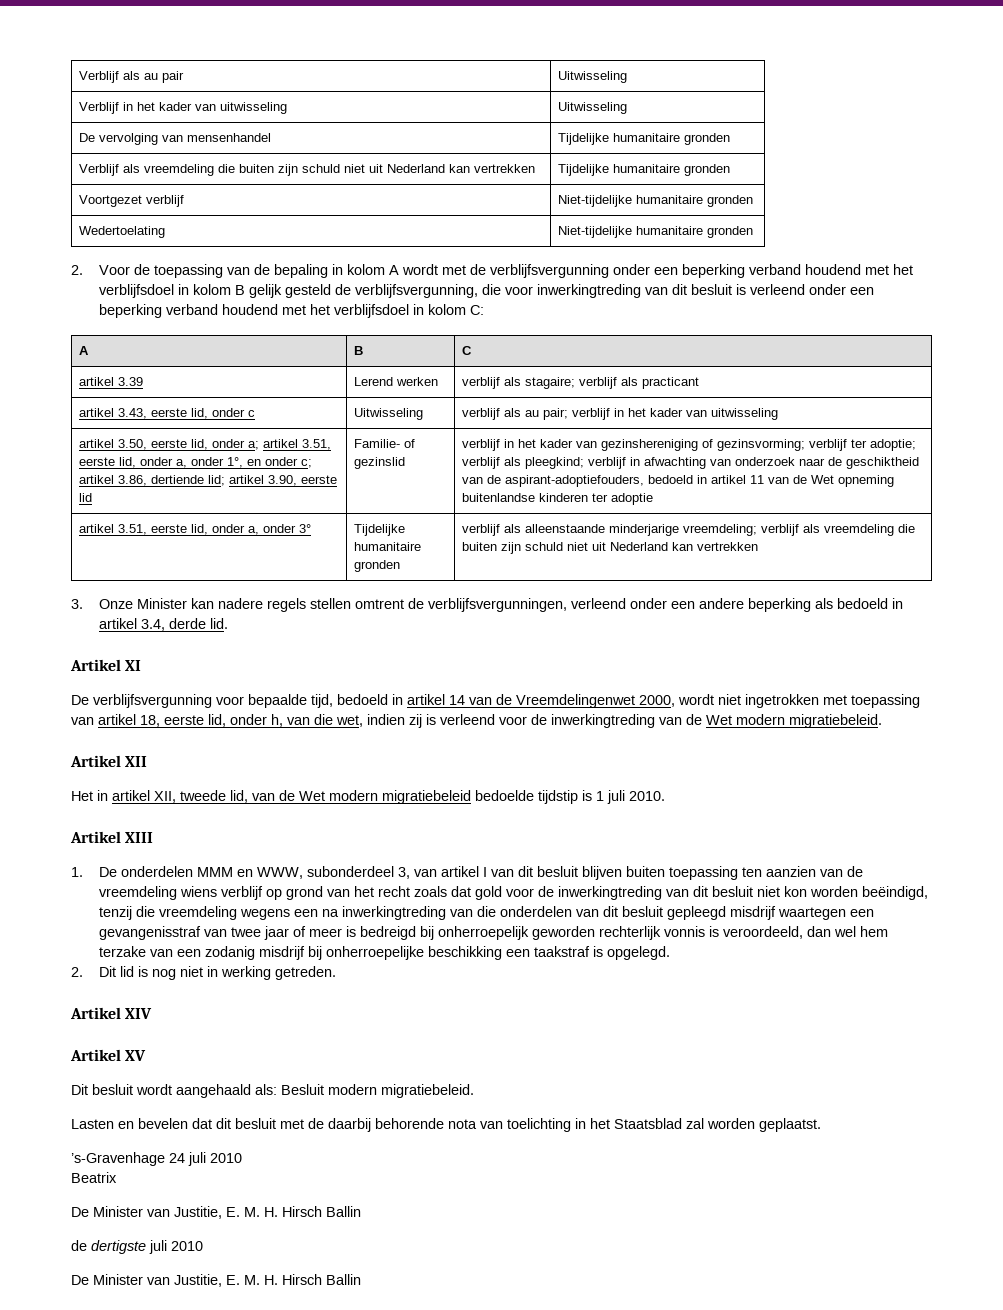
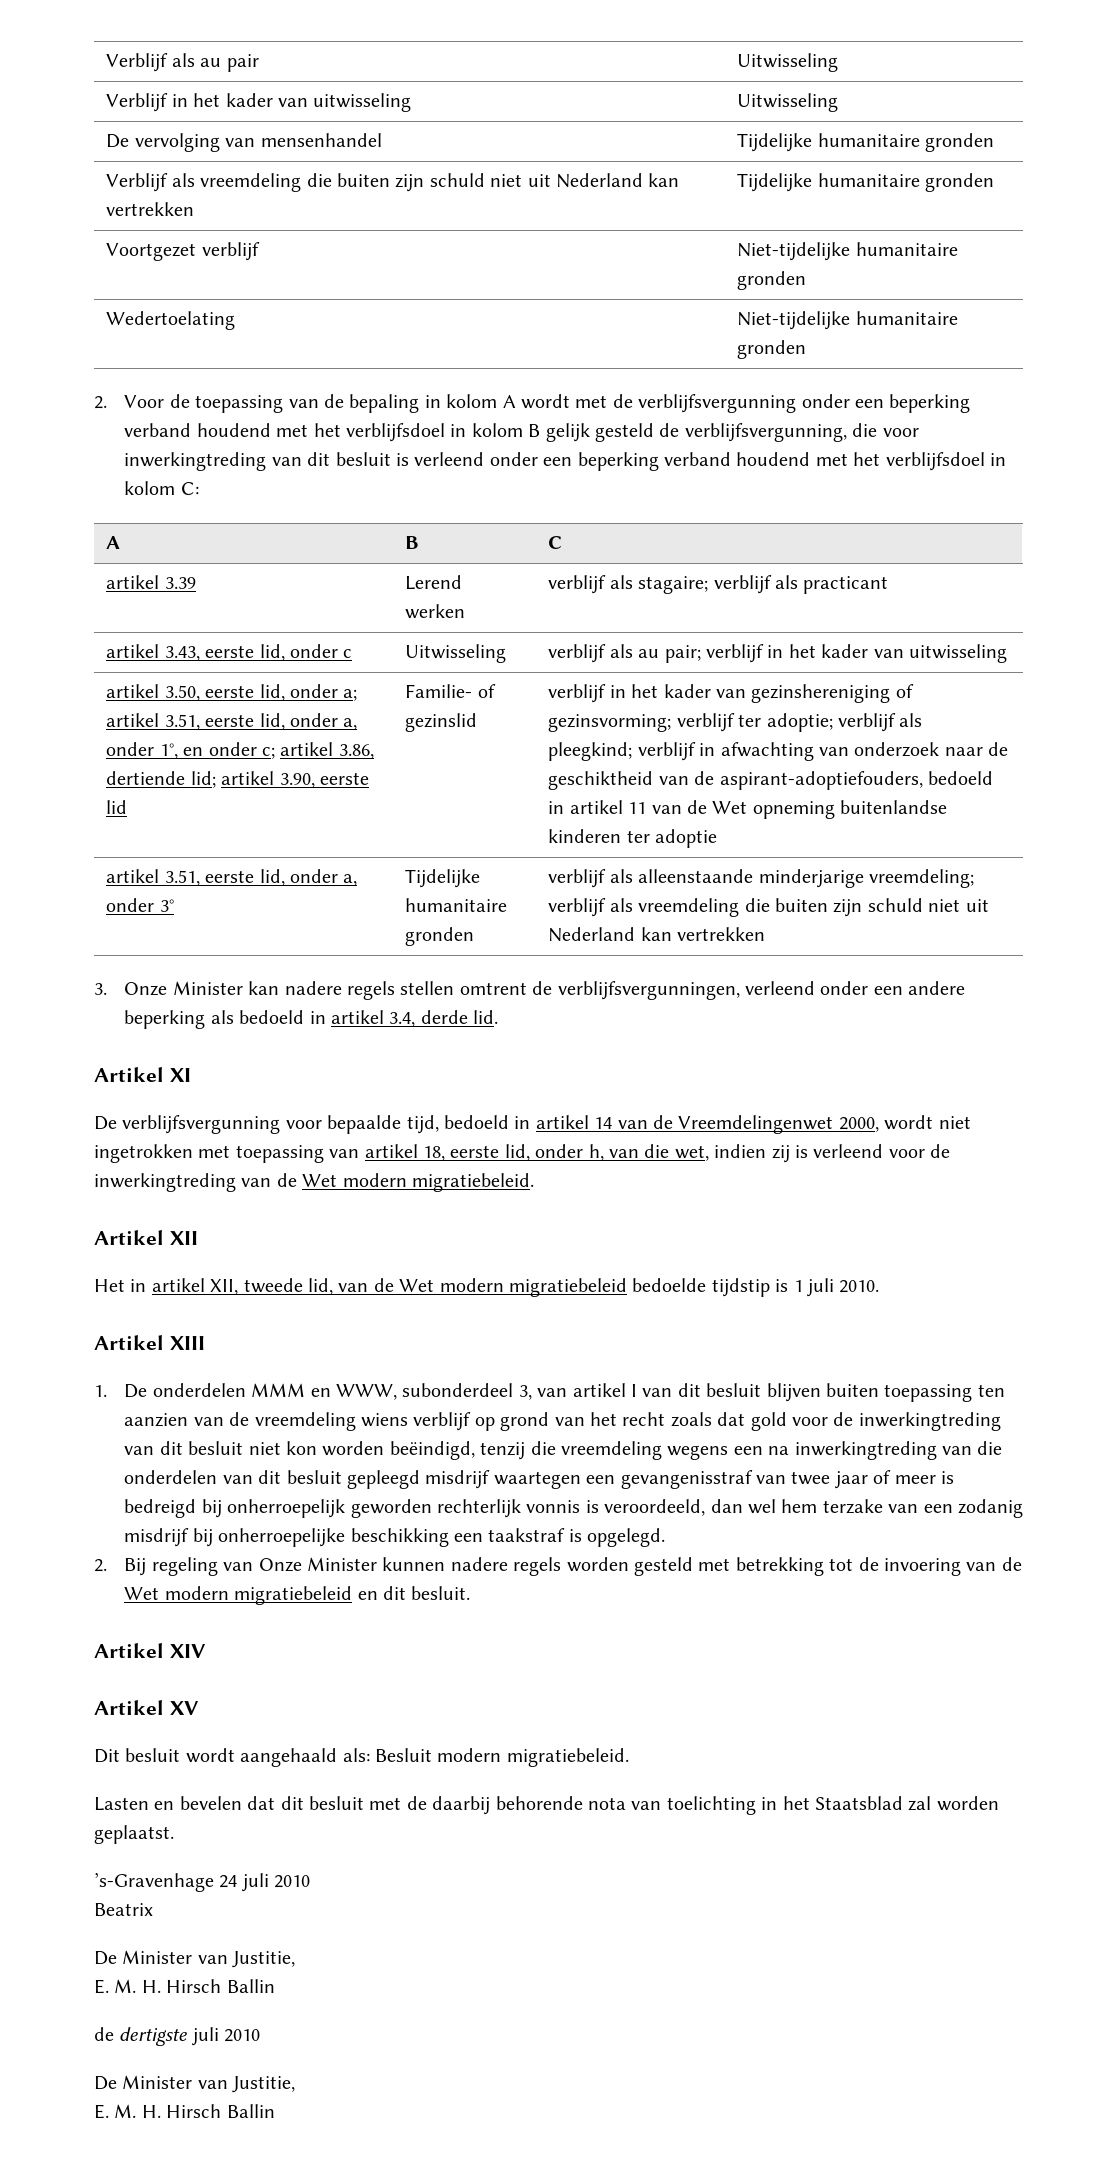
[98,966,336,980] Dit lid is nog niet in werking getreden. -> [124,1557,1022,1576] [124,1586,471,1605] Bij regeling van Onze Minister kunnen nadere regels worden gesteld met betrekking tot de invoering van de Wet modern migratiebeleid en dit besluit.
(222, 1212) none -> (296, 1959) //
(222, 1280) none -> (296, 2084) //

